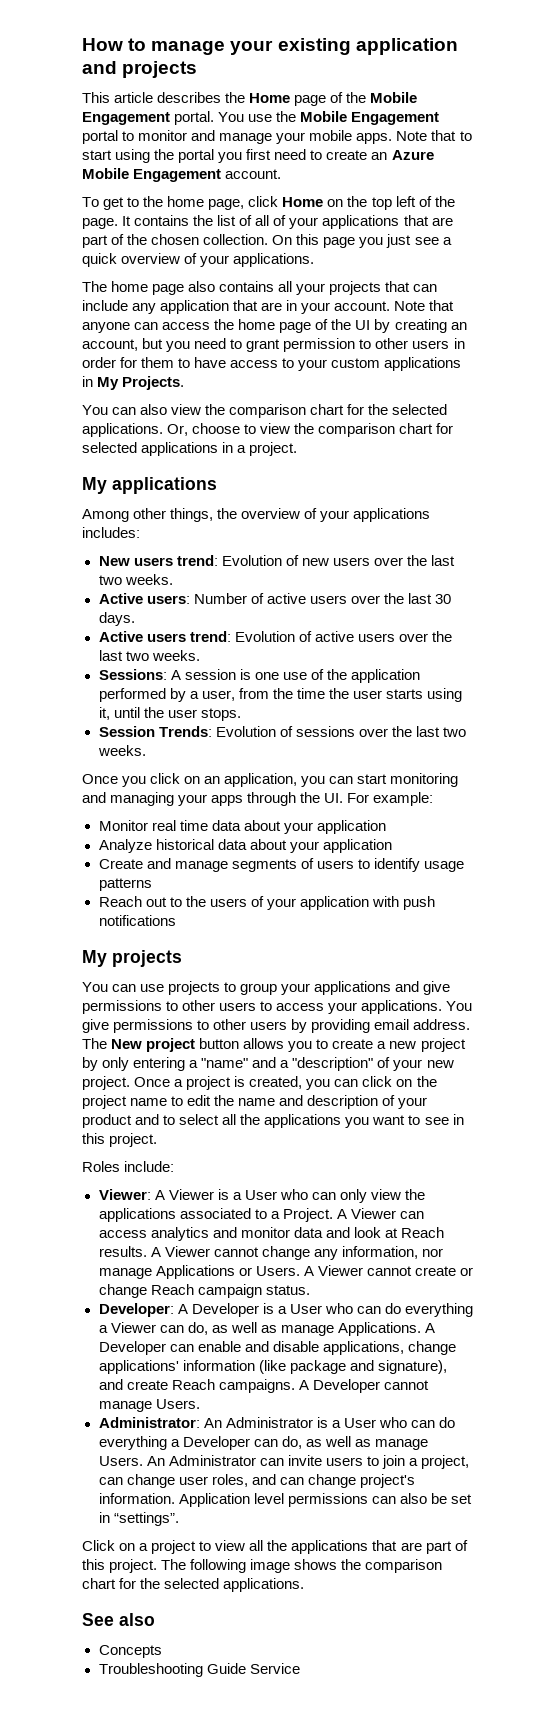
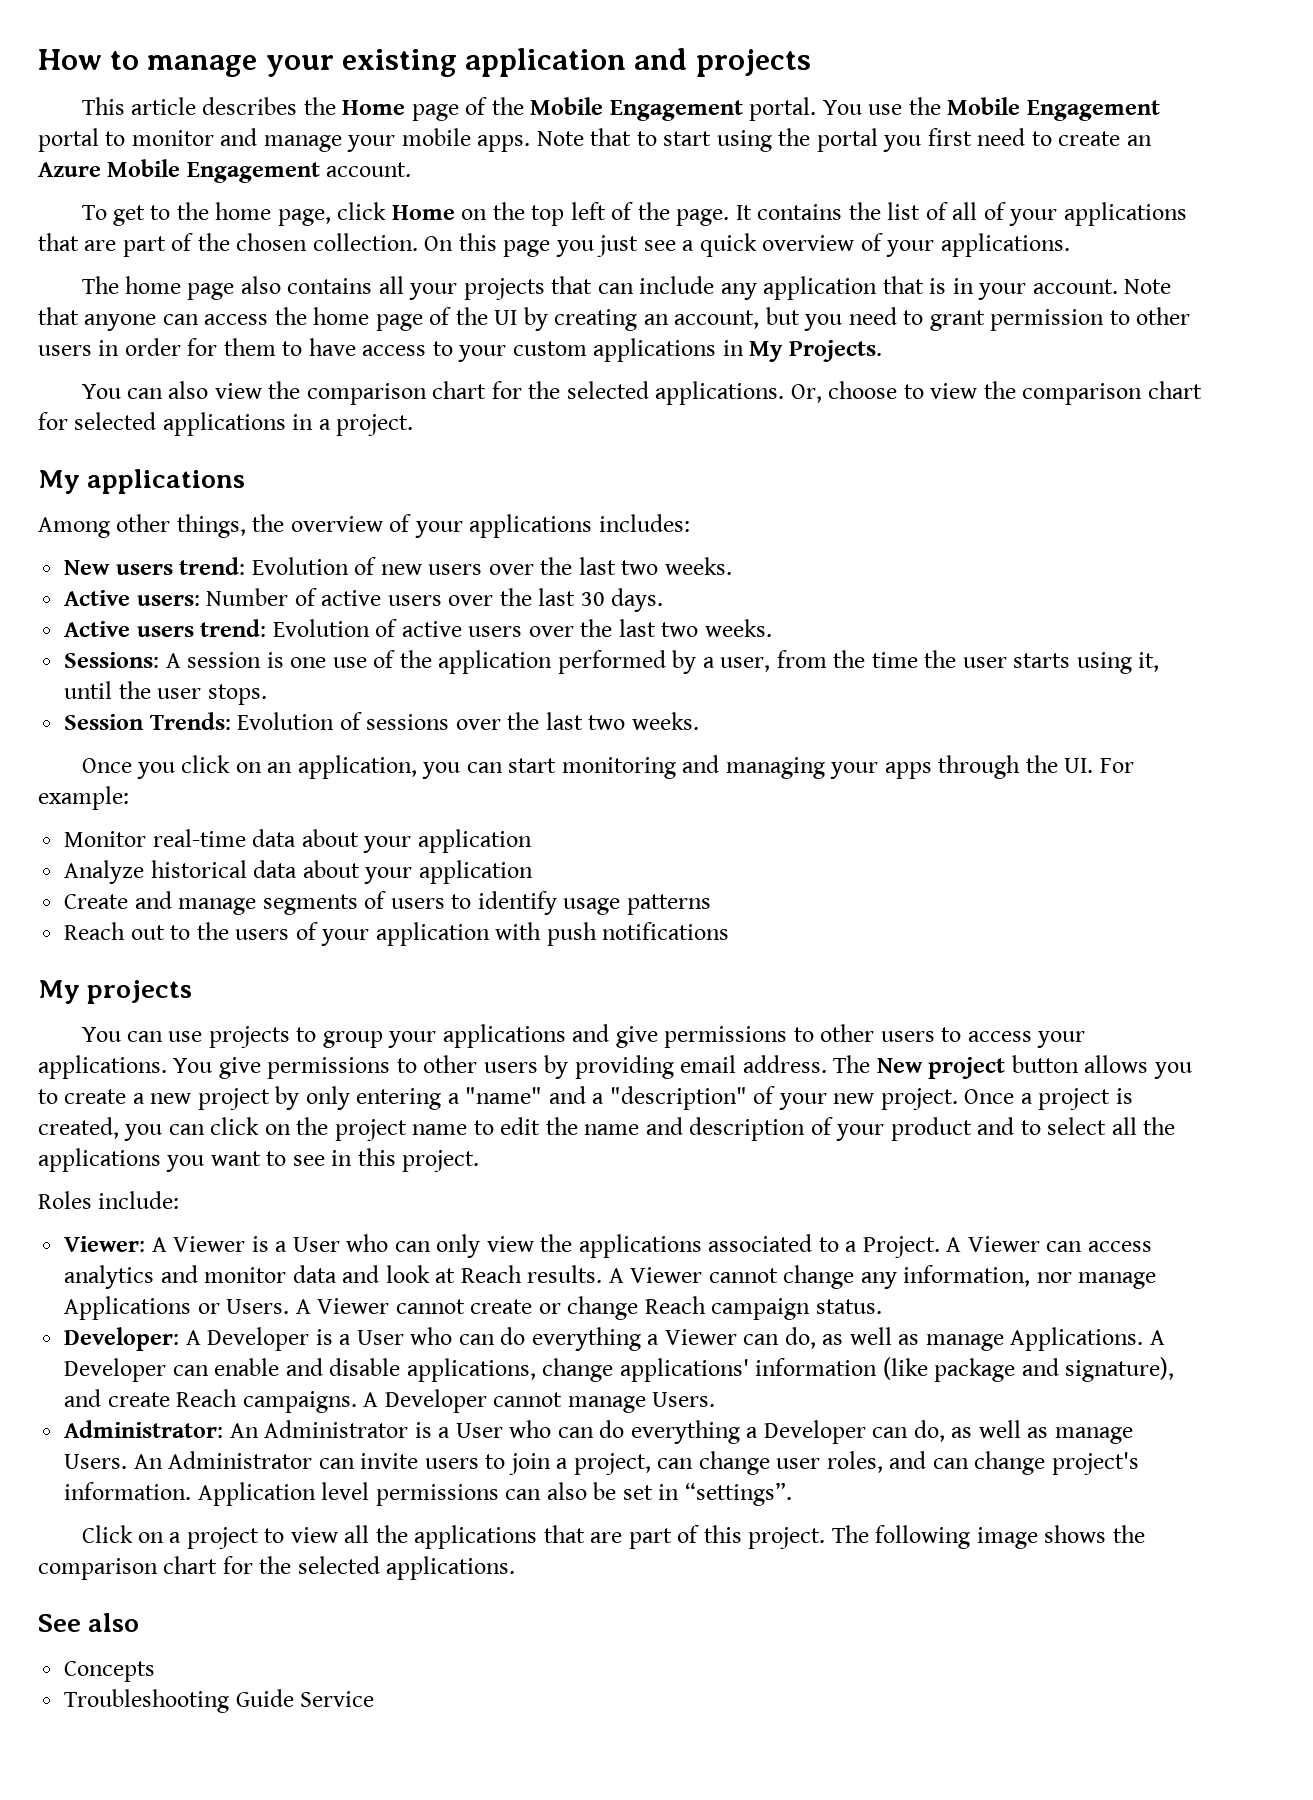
[261,302,283,311] are -> [929,278,947,294] is
[151,820,208,831] real time -> [152,829,246,847] real-time

